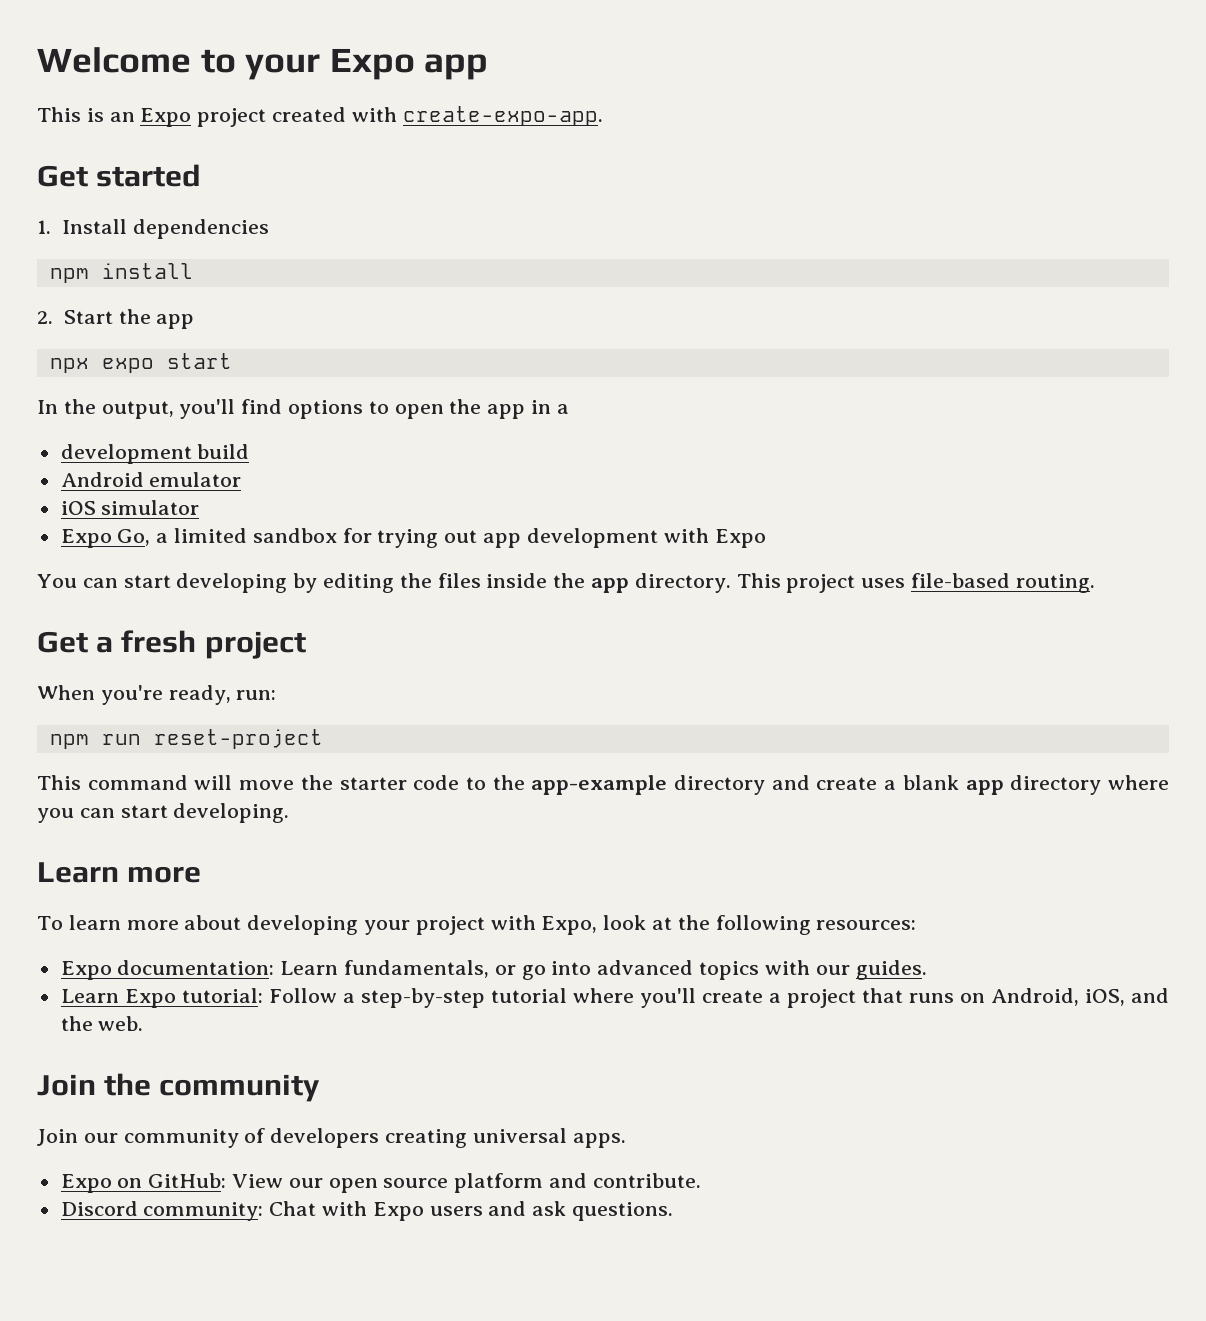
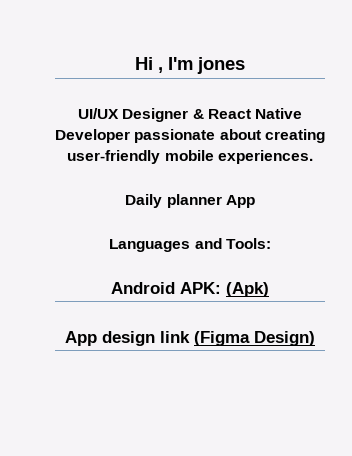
[37,47,489,80] [37,106,603,127] [37,164,202,187] [37,219,269,239] [49,263,193,283] [37,309,195,329] [49,353,232,373] [37,399,569,419] [60,444,250,464] [60,472,242,487] [60,500,200,515] [60,528,766,548] [37,573,1095,593] [37,630,306,659] [37,685,277,705] [49,729,323,749] [37,775,1170,795] [37,803,290,823] [37,862,202,883] [37,915,917,935] [60,960,927,980] [60,988,1169,1008] [60,1016,144,1031] [37,1073,321,1102] [37,1128,626,1148] [60,1173,701,1193] [60,1201,674,1221] Welcome to your Expo app // This is an Expo project created with create-expo-app. // Get started // 1. Install dependencies // npm install // 2. Start the app // npx expo start // In the output, you'll find options to open the app in a // development build // Android emulator // iOS simulator // Expo Go, a limited sandbox for trying out app development with Expo // You can start developing by editing the files inside the app directory. This project uses file-based routing. // Get a fresh project // When you're ready, run: // npm run reset-project // This command will move the starter code to the app-example directory and create a blank app directory where you can start developing. // Learn more // To learn more about developing your project with Expo, look at the following resources: // Expo documentation: Learn fundamentals, or go into advanced topics with our guides. // Learn Expo tutorial: Follow a step-by-step tutorial where you'll create a project that runs on Android, iOS, and the web. // Join the community // Join our community of developers creating universal apps. // Expo on GitHub: View our open source platform and contribute. // Discord community: Chat with Expo users and ask questions. -> [135,57,245,74] [78,108,302,122] [55,129,325,143] [67,150,313,164] [125,194,255,208] [109,238,271,252] [111,282,269,297] [65,331,315,346] Hi , I'm jones // UI/UX Designer & React Native Developer passionate about creating user-friendly mobile experiences. // Daily planner App // Languages and Tools: // Android APK: (Apk) // App design link (Figma Design)

